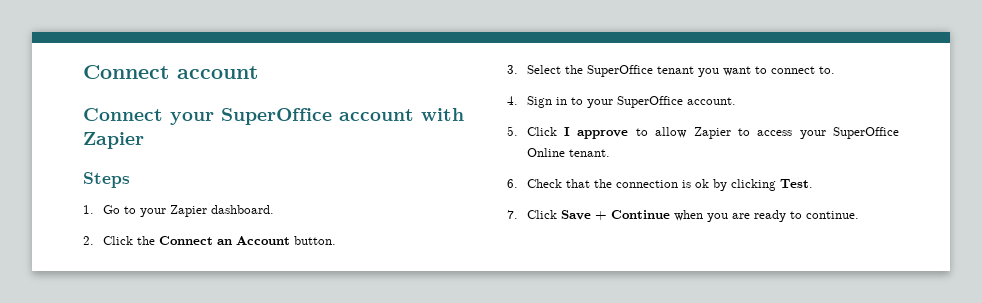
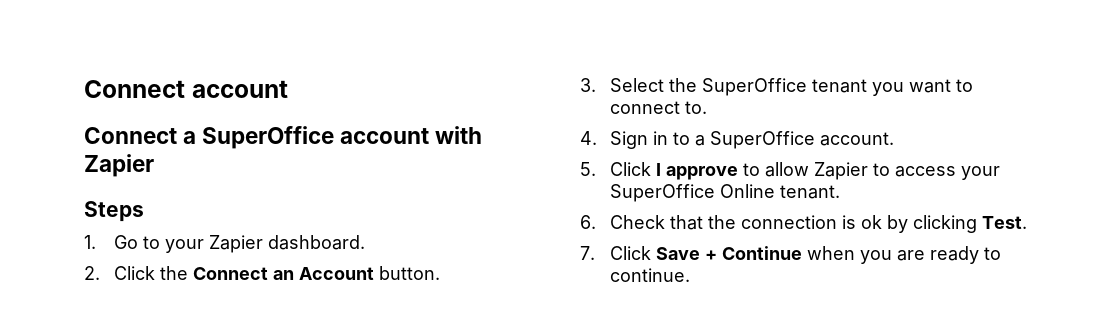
[170,112,214,125] your -> [183,131,197,144] a
[586,99,613,108] your -> [694,135,705,146] a

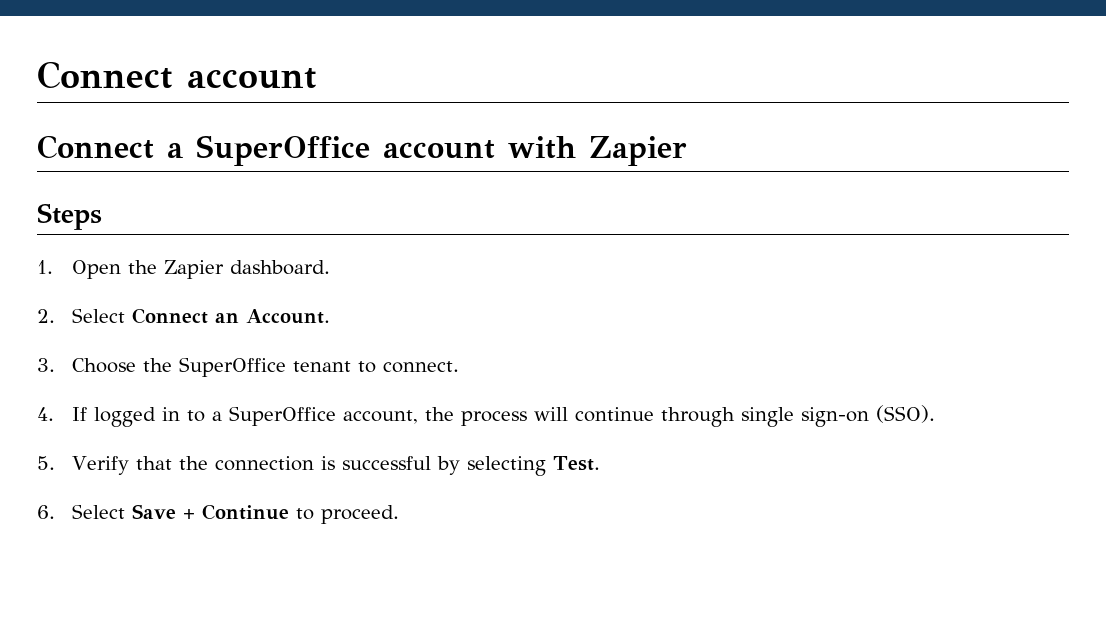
[113,235,204,253] Go to your -> [72,260,158,279] Open the
[113,266,440,280] Click the Connect an Account button. -> [72,308,331,324] Select Connect an Account.
[609,78,664,92] Select -> [72,358,137,373] Choose
[871,79,973,96] [609,101,707,114] you want to connect to. -> [358,361,460,373] to connect.
[609,131,648,149] Sign -> [72,407,157,427] If logged
[819,132,894,146] [580,162,1000,180] [609,184,840,202] [580,215,665,229] account. // 5. Click I approve to allow Zapier to access your SuperOffice Online tenant. // 6. Check -> [343,405,936,427] [37,456,130,475] account, the process will continue through single sign-on (SSO). // 5. Verify
[860,215,977,233] ok by clicking -> [342,456,547,476] successful by selecting
[580,246,651,260] 7. Click -> [37,504,126,519] 6. Select
[806,246,1001,264] [609,268,690,282] when you are ready to continue. -> [296,505,400,524] to proceed.

